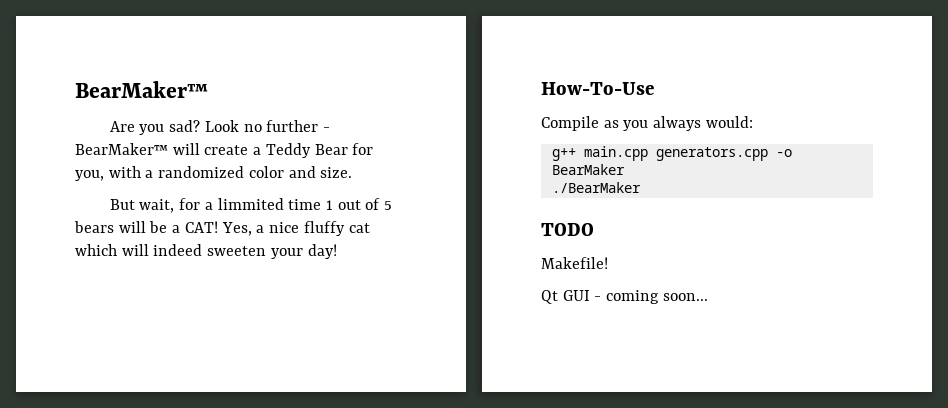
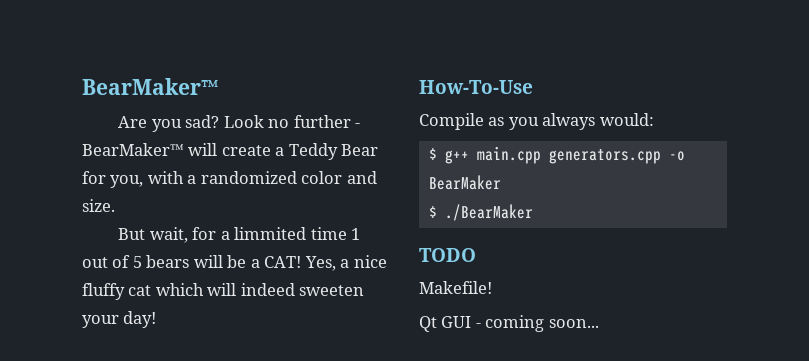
(753, 122) none -> [428,148,437,160] $
(625, 169) none -> [428,206,437,218] $

